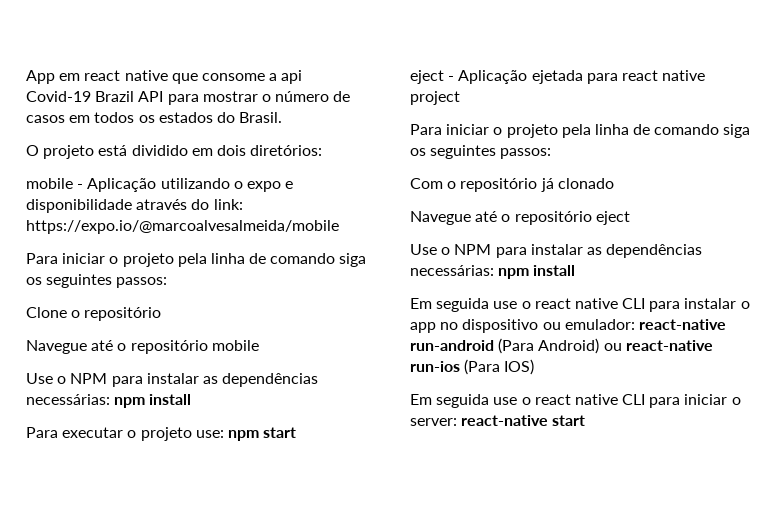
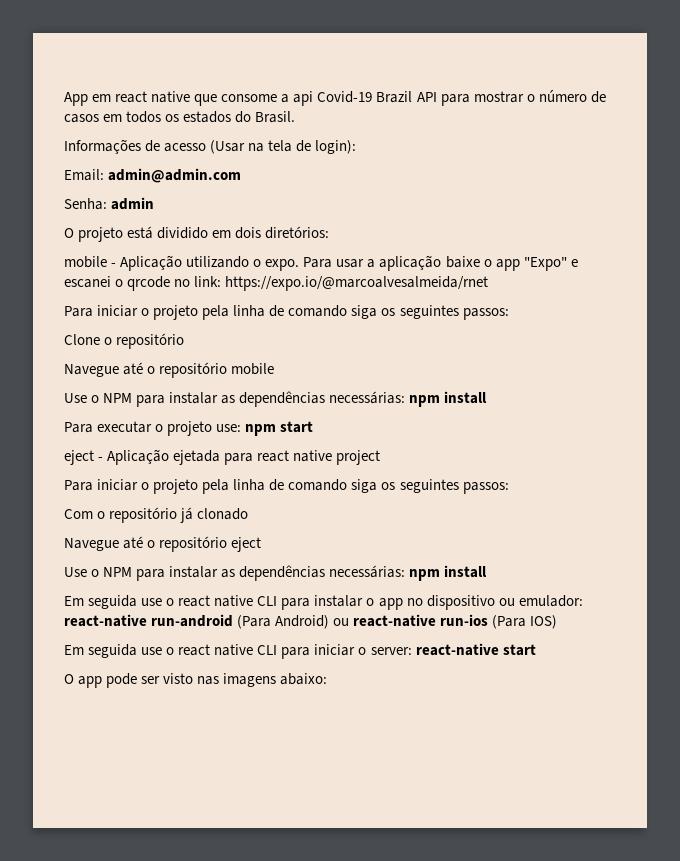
(283, 117) none -> [64,139,357,154] [64,168,242,183] [64,197,155,210] // Informações de acesso (Usar na tela de login): // Email: admin@admin.com // Senha: admin
[246,181,294,192] [26,199,243,213] [26,220,339,234] expo e disponibilidade através do link: https://expo.io/@marcoalvesalmeida/mobile -> [265,255,578,271] [64,276,489,291] expo. Para usar a aplicação baixe o app "Expo" e escanei o qrcode no link: https://expo.io/@marcoalvesalmeida/rnet
(586, 420) none -> [64,673,328,688] // O app pode ser visto nas imagens abaixo:

